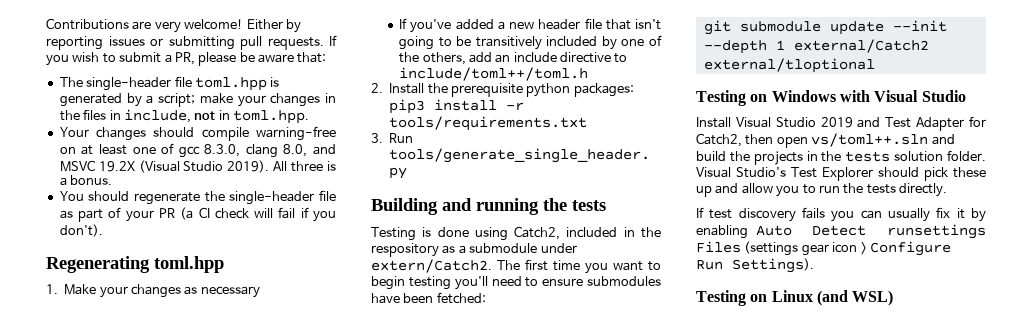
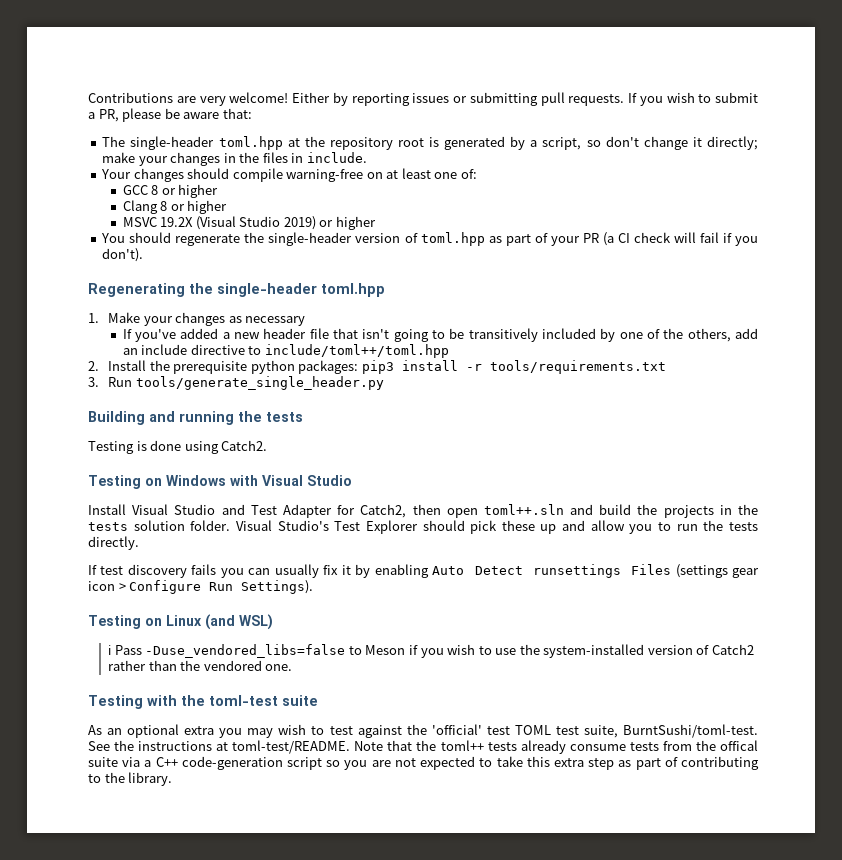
[174,76,280,91] [59,93,195,107] file toml.hpp is generated by a script; -> [218,136,759,150] toml.hpp at the repository root is generated by a script, so don't change it directly;
[123,109,309,124] include, not in toml.hpp. -> [306,152,367,163] include.
[161,143,336,158] [59,160,336,173] [59,175,113,186] of gcc 8.3.0, clang 8.0, and MSVC 19.2X (Visual Studio 2019). All three is a bonus. -> [460,169,477,179] [122,184,219,198] [122,200,228,214] [122,216,376,230] of: // GCC 8 or higher // Clang 8 or higher // MSVC 19.2X (Visual Studio 2019) or higher
[319,190,336,201] file -> [355,232,485,246] version of toml.hpp
(150, 264) none -> [189,283,317,297] the single-header
[399,67,589,81] include/toml++/toml.h -> [264,344,449,358] include/toml++/toml.hpp
[514,226,661,240] [371,243,577,257] [371,259,661,274] [371,276,661,290] [371,292,486,304] [703,20,947,35] [703,39,929,54] [703,58,875,73] Catch2, included in the respository as a submodule under extern/Catch2. The first time you want to begin testing you'll need to ensure submodules have been fetched: // git submodule update --init --depth 1 external/Catch2 external/tloptional -> [221,440,268,451] Catch2.
[820,117,853,128] 2019 -> (216, 509) none
[811,133,929,147] vs/toml++.sln -> [483,504,564,515] toml++.sln
(894, 298) none -> [108,644,754,658] [108,660,293,671] [88,695,318,709] [88,724,758,738] [88,740,759,754] [88,756,759,770] [88,772,173,786] // ℹ Pass -Duse_vendored_libs=false to Meson if you wish to use the system-installed version of Catch2 rather than the vendored one. // Testing with the toml-test suite // As an optional extra you may wish to test against the 'official' test TOML test suite, BurntSushi/toml-test. See the instructions at toml-test/README. Note that the toml++ tests already consume tests from the offical suite via a C++ code-generation script so you are not expected to take this extra step as part of contributing to the library.

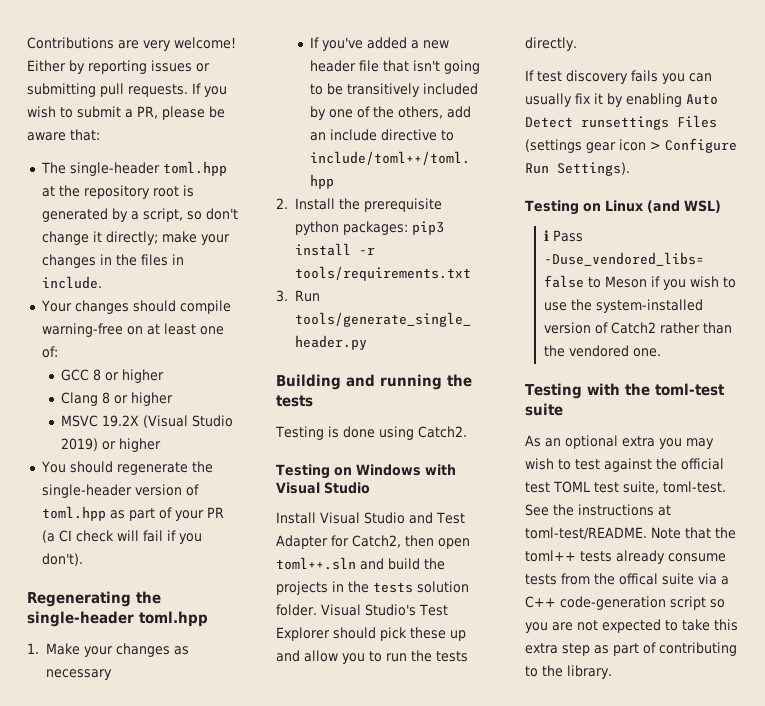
[431,724,482,735] 'official' -> [681,458,724,470] official
[623,724,758,738] BurntSushi/toml-test. -> [663,481,726,493] toml-test.

